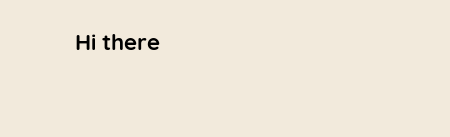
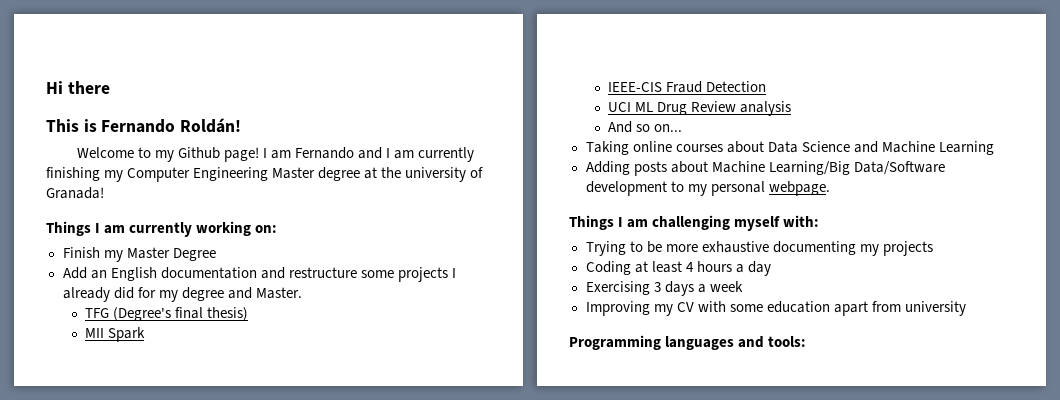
(161, 42) none -> [46,118,242,133] [76,147,475,162] [46,167,484,182] [46,187,104,199] [46,221,278,237] [62,247,216,262] [62,267,456,282] [62,287,302,302] [85,307,249,321] [85,327,146,342] [608,81,767,93] [608,101,792,116] [608,121,683,133] [585,141,994,155] [585,161,945,176] [585,181,830,196] [569,215,820,231] [585,241,933,256] [585,261,771,276] [585,281,743,296] [585,301,966,316] [569,335,807,350] // This is Fernando Roldán! // Welcome to my Github page! I am Fernando and I am currently finishing my Computer Engineering Master degree at the university of Granada! // Things I am currently working on: // Finish my Master Degree // Add an English documentation and restructure some projects I already did for my degree and Master. // TFG (Degree's final thesis) // MII Spark // IEEE-CIS Fraud Detection // UCI ML Drug Review analysis // And so on... // Taking online courses about Data Science and Machine Learning // Adding posts about Machine Learning/Big Data/Software development to my personal webpage. // Things I am challenging myself with: // Trying to be more exhaustive documenting my projects // Coding at least 4 hours a day // Exercising 3 days a week // Improving my CV with some education apart from university // Programming languages and tools:

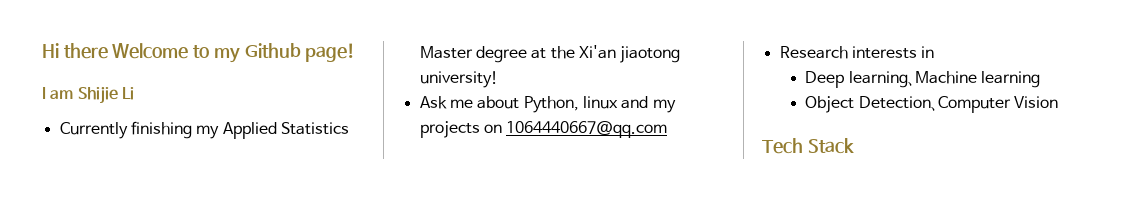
[46,118,242,133] // This is Fernando Roldán! // -> (108, 51) none
[262,147,475,162] [46,167,484,182] [46,187,104,199] [46,221,278,237] [62,247,216,262] [62,267,456,282] [62,287,302,302] [85,307,249,321] [85,327,146,342] [608,81,767,93] [608,101,792,116] [608,121,683,133] [585,141,994,155] [585,161,945,176] [585,181,830,196] [569,215,820,231] [585,241,933,256] [585,261,771,276] [585,281,743,296] [585,301,966,316] [569,335,807,350] I am Fernando and I am currently finishing my Computer Engineering Master degree at the university of Granada! // Things I am currently working on: // Finish my Master Degree // Add an English documentation and restructure some projects I already did for my degree and Master. // TFG (Degree's final thesis) // MII Spark // IEEE-CIS Fraud Detection // UCI ML Drug Review analysis // And so on... // Taking online courses about Data Science and Machine Learning // Adding posts about Machine Learning/Big Data/Software development to my personal webpage. // Things I am challenging myself with: // Trying to be more exhaustive documenting my projects // Coding at least 4 hours a day // Exercising 3 days a week // Improving my CV with some education apart from university // Programming languages and tools: -> [42,86,134,104] [59,121,349,139] [419,45,681,63] [419,71,498,88] [419,96,676,113] [419,121,668,138] [779,46,935,59] [805,71,1040,88] [805,96,1058,113] [762,138,854,154] // I am Shijie Li // Currently finishing my Applied Statistics Master degree at the Xi'an jiaotong university! // Ask me about Python, linux and my projects on 1064440667@qq.com // Research interests in // Deep learning、Machine learning // Object Detection、Computer Vision // Tech Stack

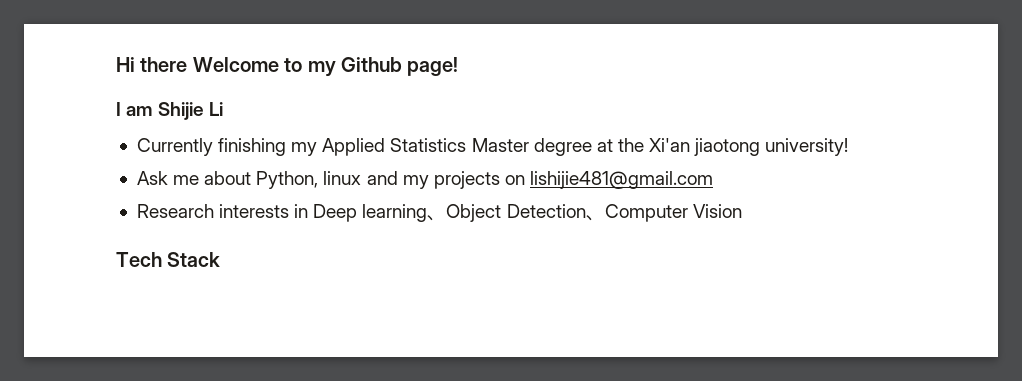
[506,121,668,138] 1064440667@qq.com -> [530,171,714,189] lishijie481@gmail.com
(935, 52) // -> (309, 211) none
[914,71,1040,88] Machine learning // -> (447, 218) none

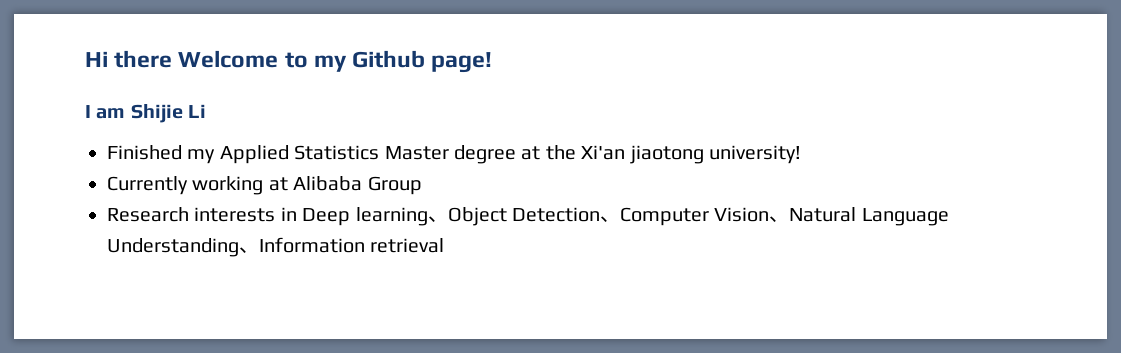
[136,138,287,156] Currently finishing -> [107,145,182,160] Finished
[136,171,714,189] Ask me about Python, linux and my projects on lishijie481@gmail.com -> [107,176,422,195] Currently working at Alibaba Group
[116,252,221,267] // Tech Stack -> [769,207,949,226] [107,237,445,257] 、Natural Language Understanding、Information retrieval

